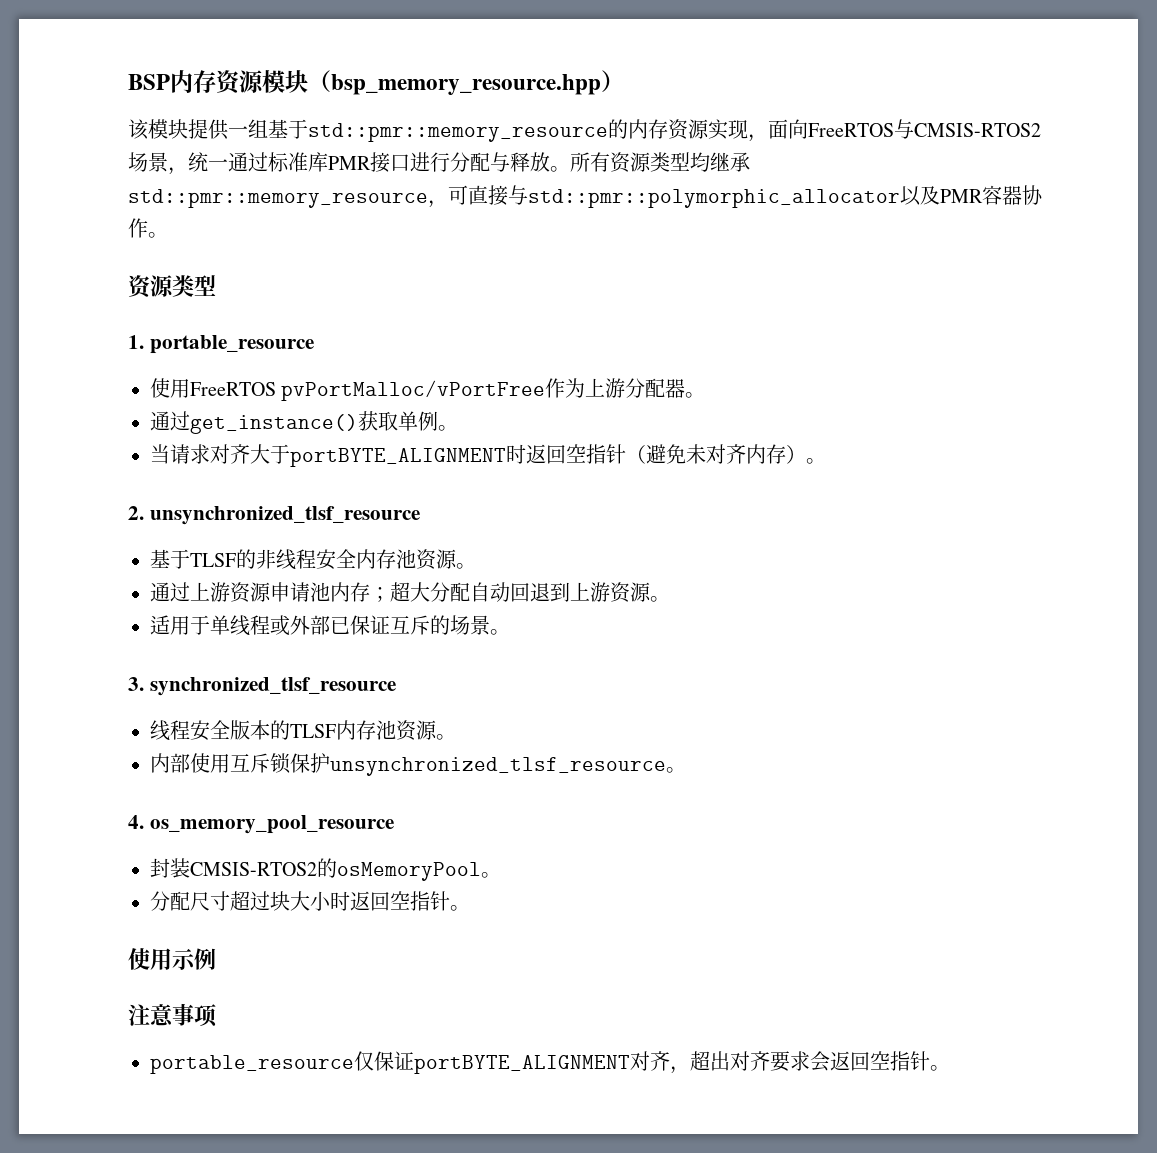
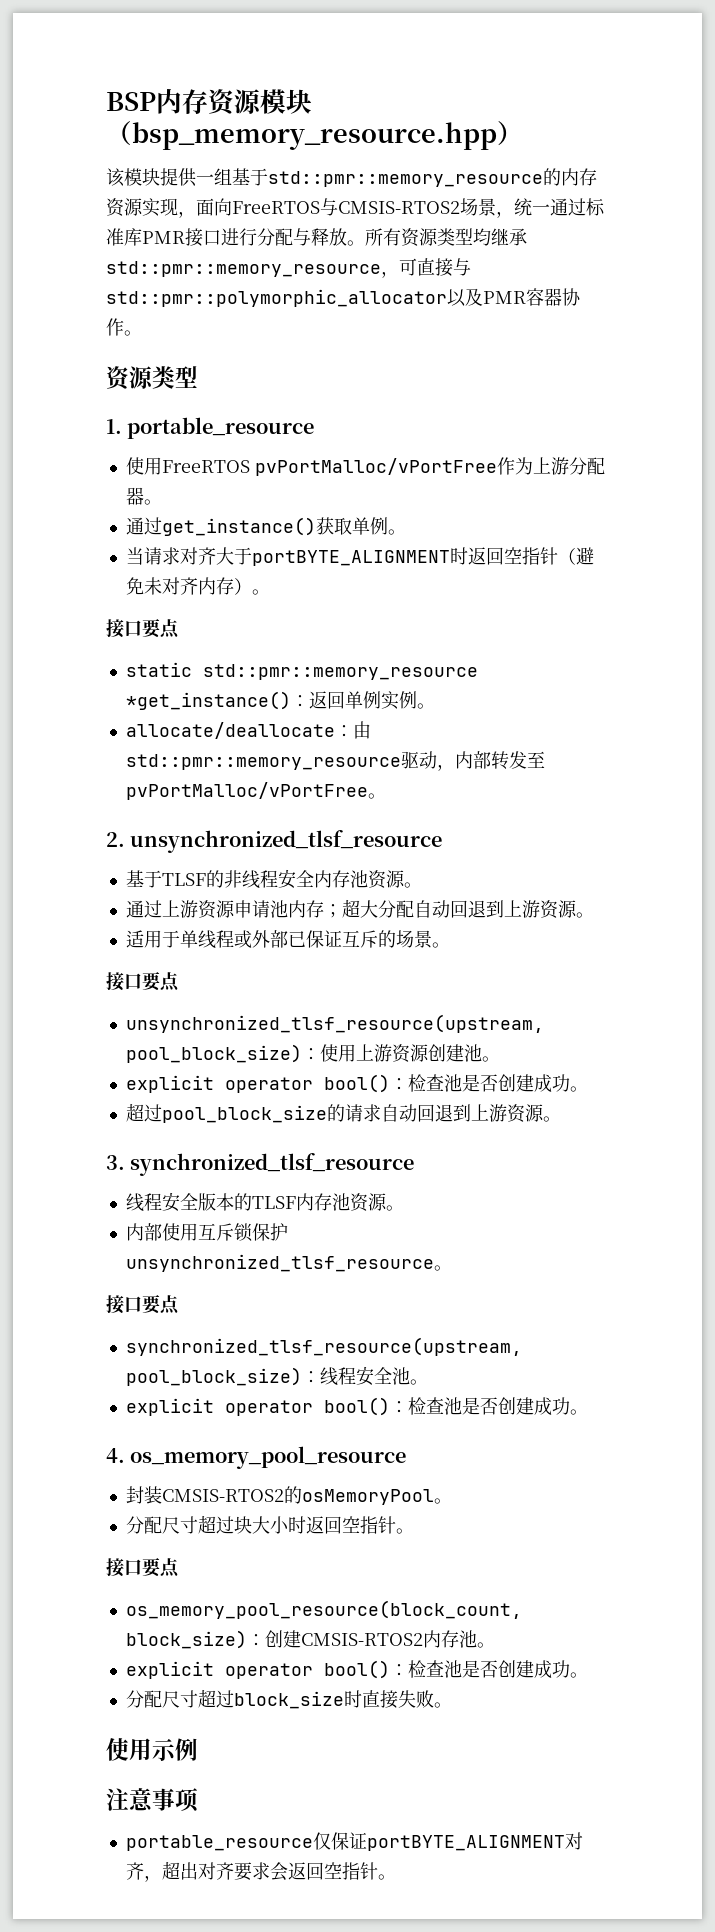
(826, 461) none -> [106,619,180,639] [125,662,478,680] [125,691,435,710] [125,721,371,739] [125,751,545,771] [125,782,386,800] // 接口要点 // static std::pmr::memory_resource *get_instance()：返回单例实例。 // allocate/deallocate：由std::pmr::memory_resource驱动，内部转发至pvPortMalloc/vPortFree。
(510, 632) none -> [106,972,180,992] [125,1014,544,1033] [125,1044,500,1063] [125,1074,588,1093] [125,1103,561,1123] // 接口要点 // unsynchronized_tlsf_resource(upstream, pool_block_size)：使用上游资源创建池。 // explicit operator bool()：检查池是否创建成功。 // 超过pool_block_size的请求自动回退到上游资源。
(686, 770) none -> [106,1295,180,1315] [125,1337,522,1356] [125,1366,428,1386] [125,1397,588,1416] // 接口要点 // synchronized_tlsf_resource(upstream, pool_block_size)：线程安全池。 // explicit operator bool()：检查池是否创建成功。
(470, 908) none -> [106,1558,180,1578] [125,1600,522,1619] [125,1630,495,1649] [125,1660,588,1679] [125,1689,452,1709] // 接口要点 // os_memory_pool_resource(block_count, block_size)：创建CMSIS-RTOS2内存池。 // explicit operator bool()：检查池是否创建成功。 // 分配尺寸超过block_size时直接失败。

